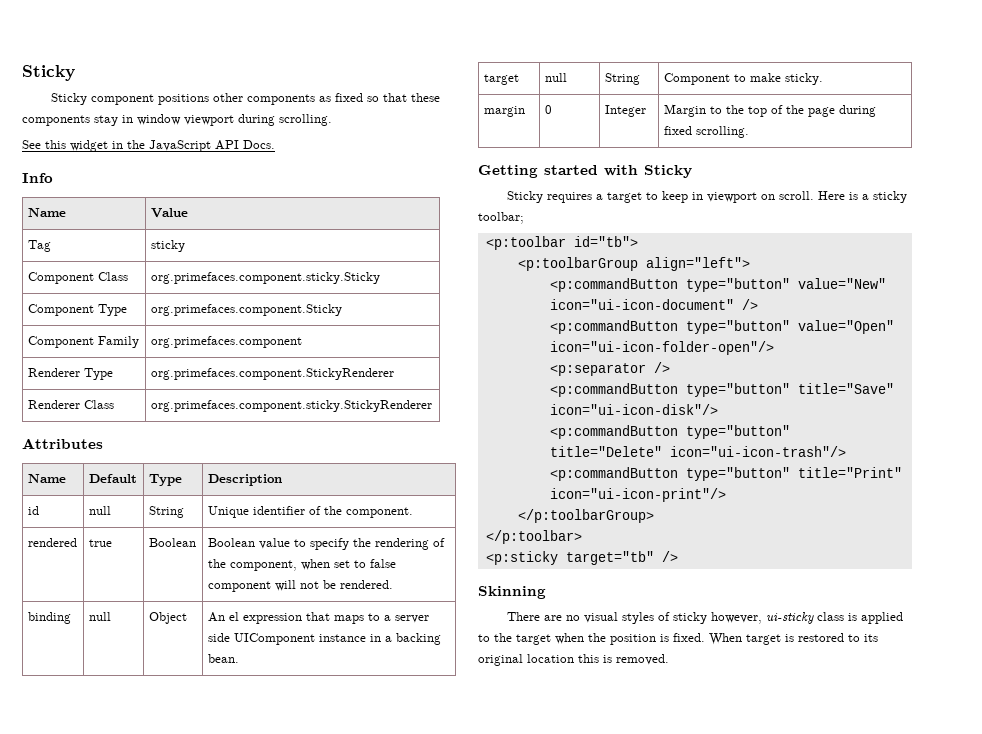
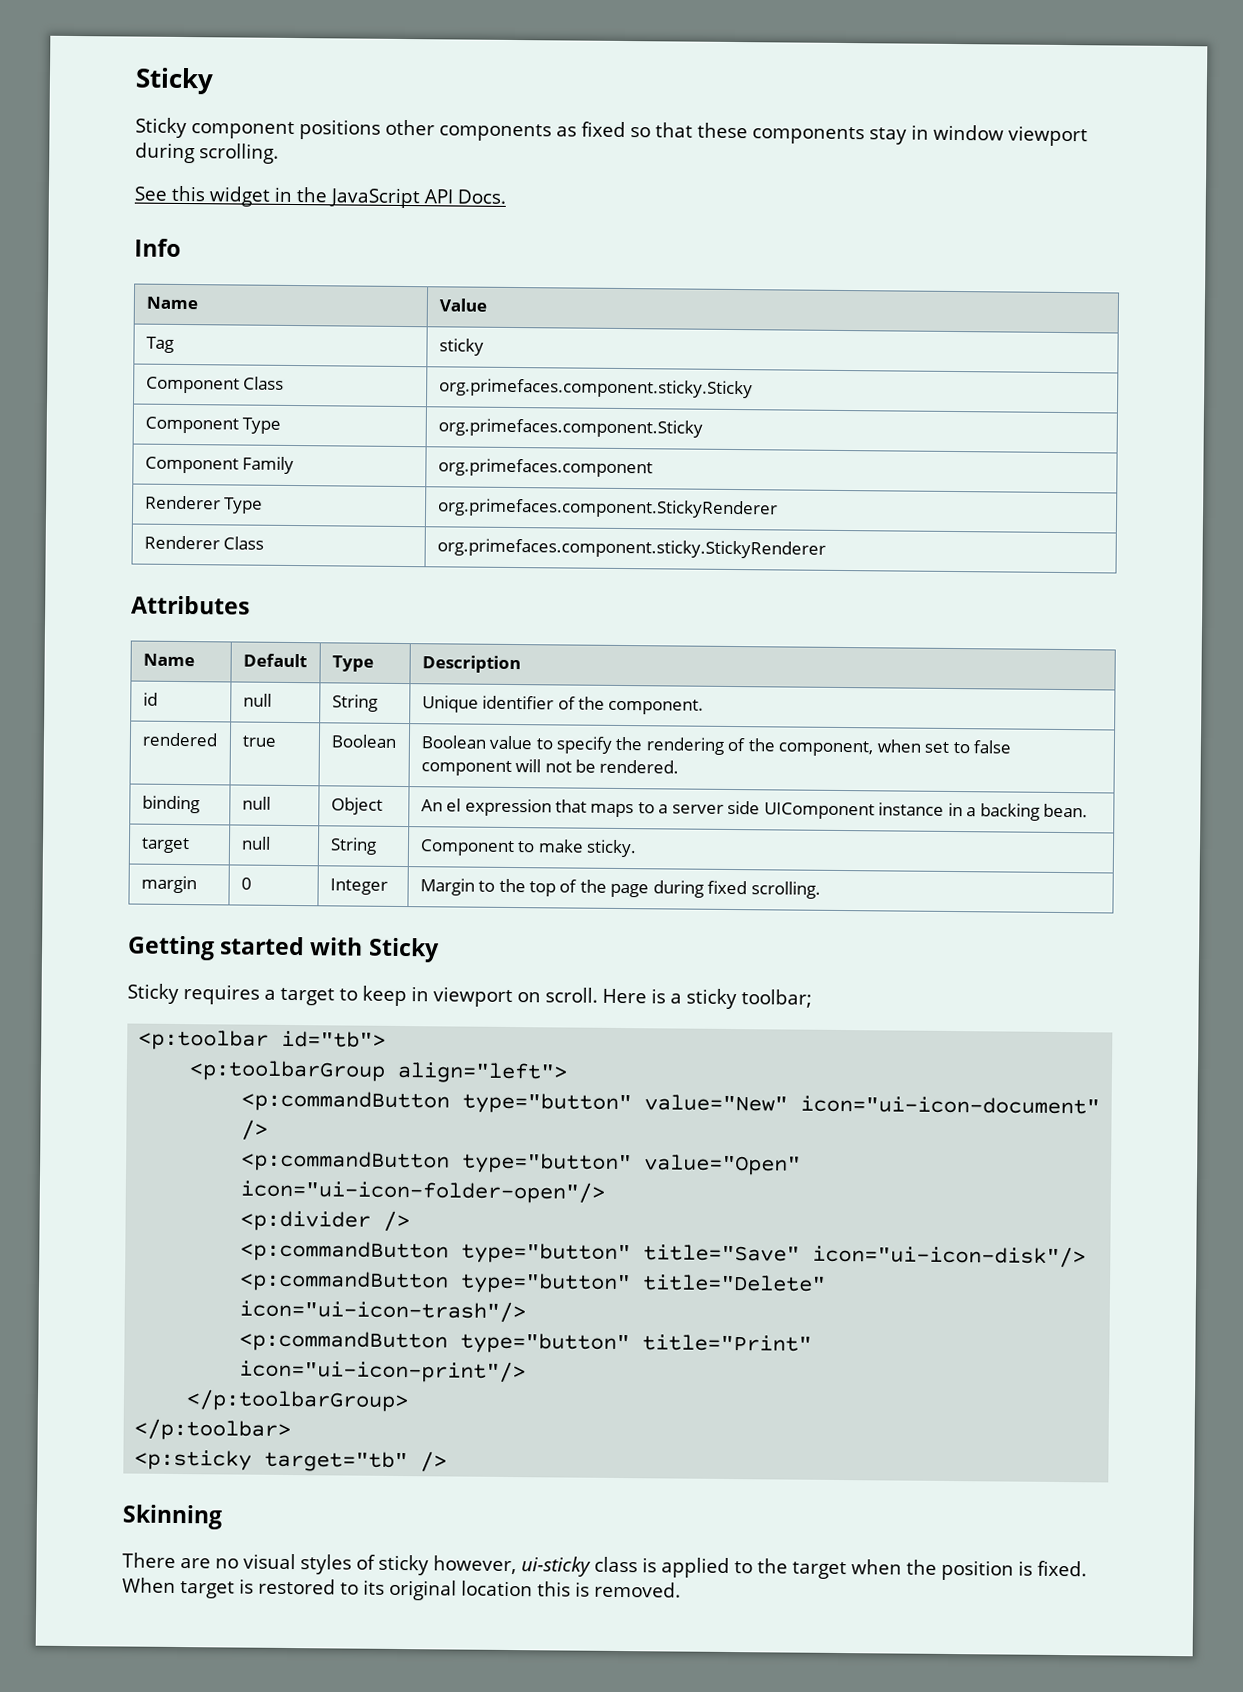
[549,363,646,376] <p:separator -> [240,1210,372,1232] <p:divider

